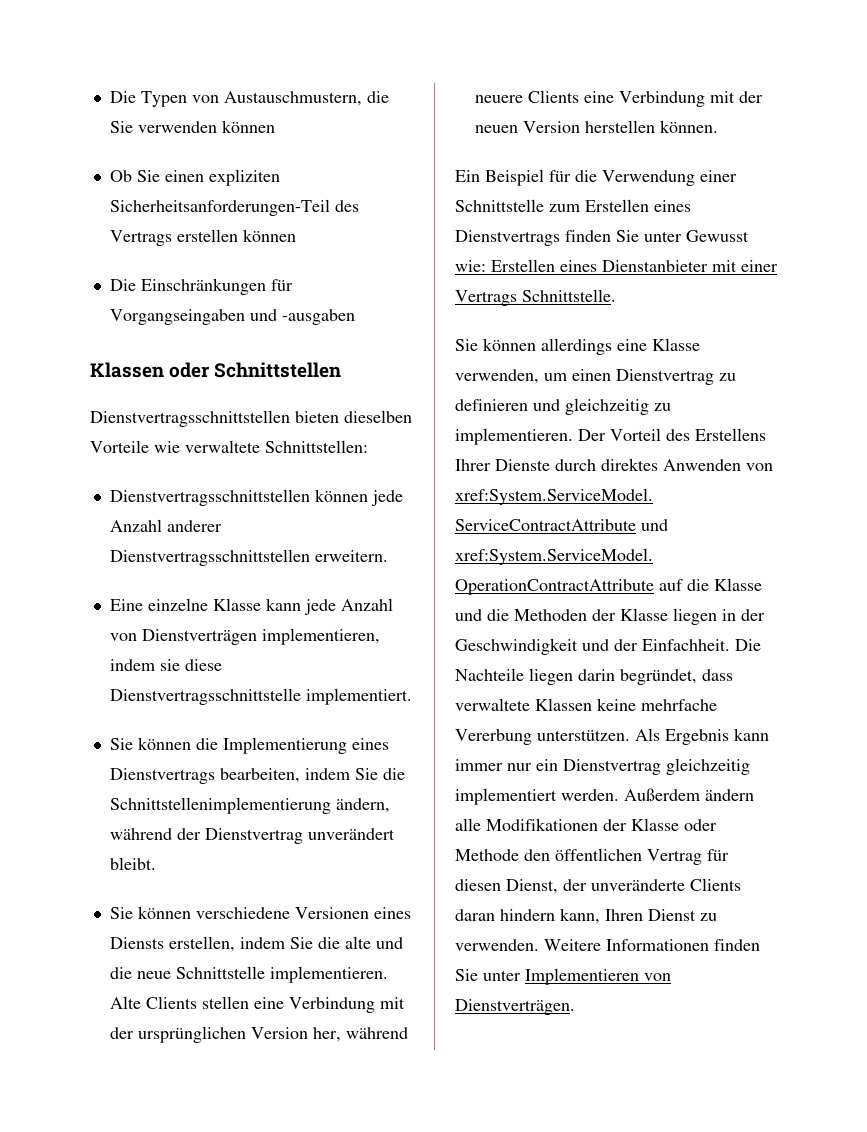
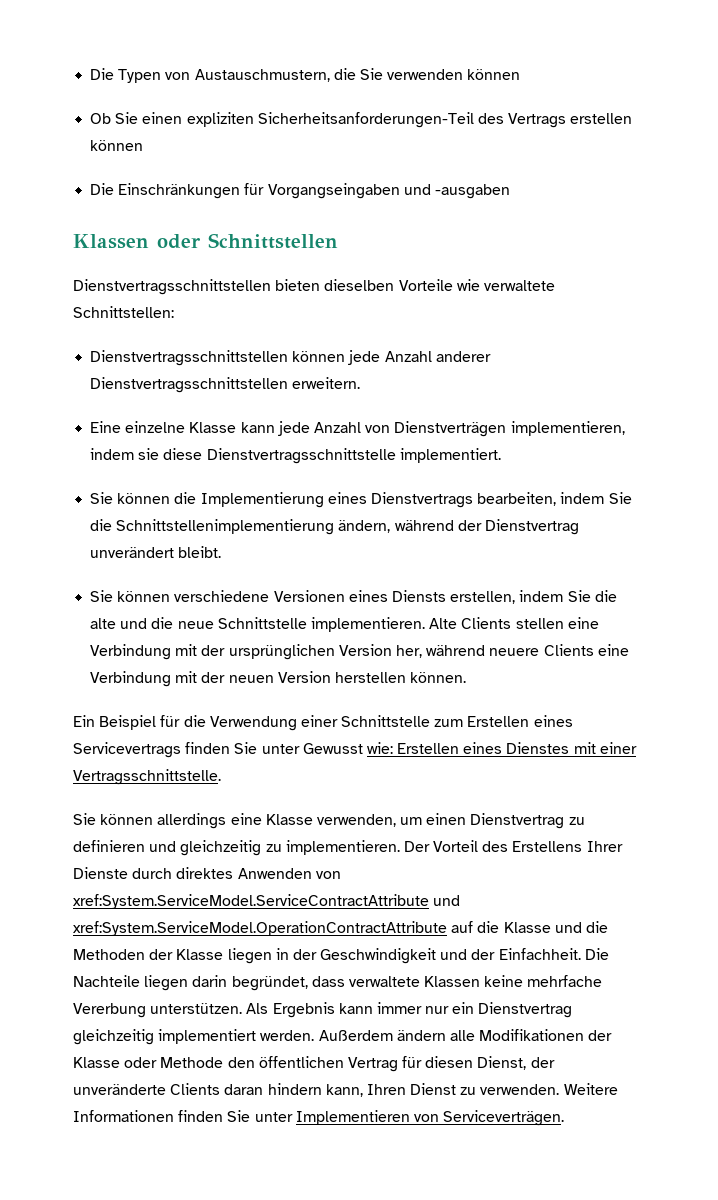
[455,230,560,246] Dienstvertrags -> [73,742,181,758] Servicevertrags
[602,260,708,272] Dienstanbieter -> [506,742,570,754] Dienstes
[455,289,616,306] Vertrags Schnittstelle. -> [73,769,221,785] Vertragsschnittstelle.
[455,999,575,1015] Dienstverträgen. -> [443,1110,565,1126] Serviceverträgen.

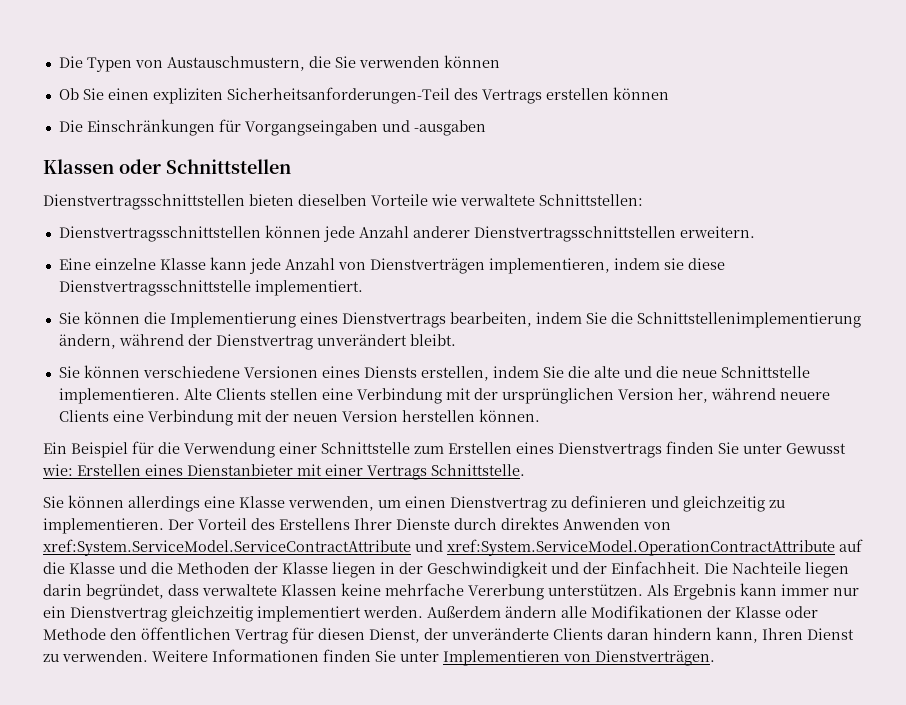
[73,742,181,758] Servicevertrags -> [558,442,662,458] Dienstvertrags
[506,742,570,754] Dienstes -> [187,464,293,476] Dienstanbieter
[73,769,221,785] Vertragsschnittstelle. -> [367,464,525,480] Vertrags Schnittstelle.
[443,1110,565,1126] Serviceverträgen. -> [595,650,715,666] Dienstverträgen.

